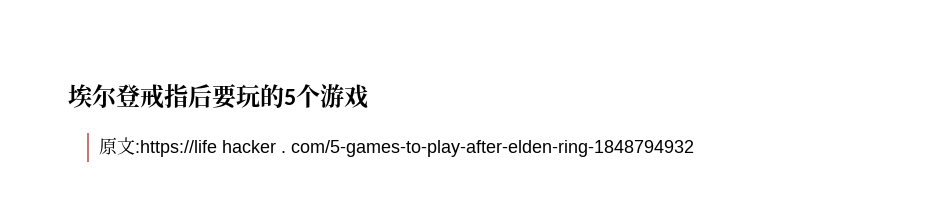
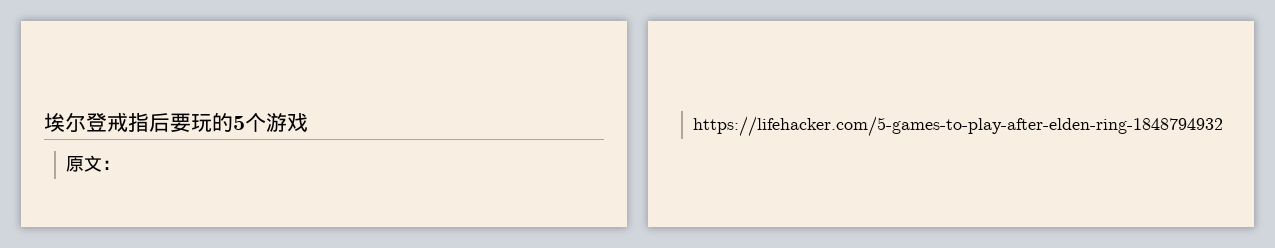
[135,140,695,157] :https://life hacker . com/5-games-to-play-after-elden-ring-1848794932 -> [102,160,121,170] [693,116,1224,137] ：https://lifehacker.com/5-games-to-play-after-elden-ring-1848794932

